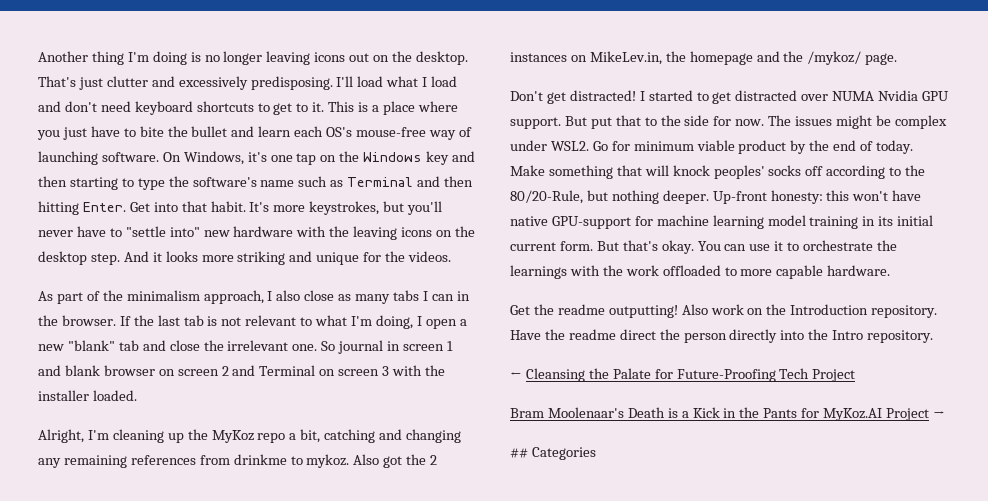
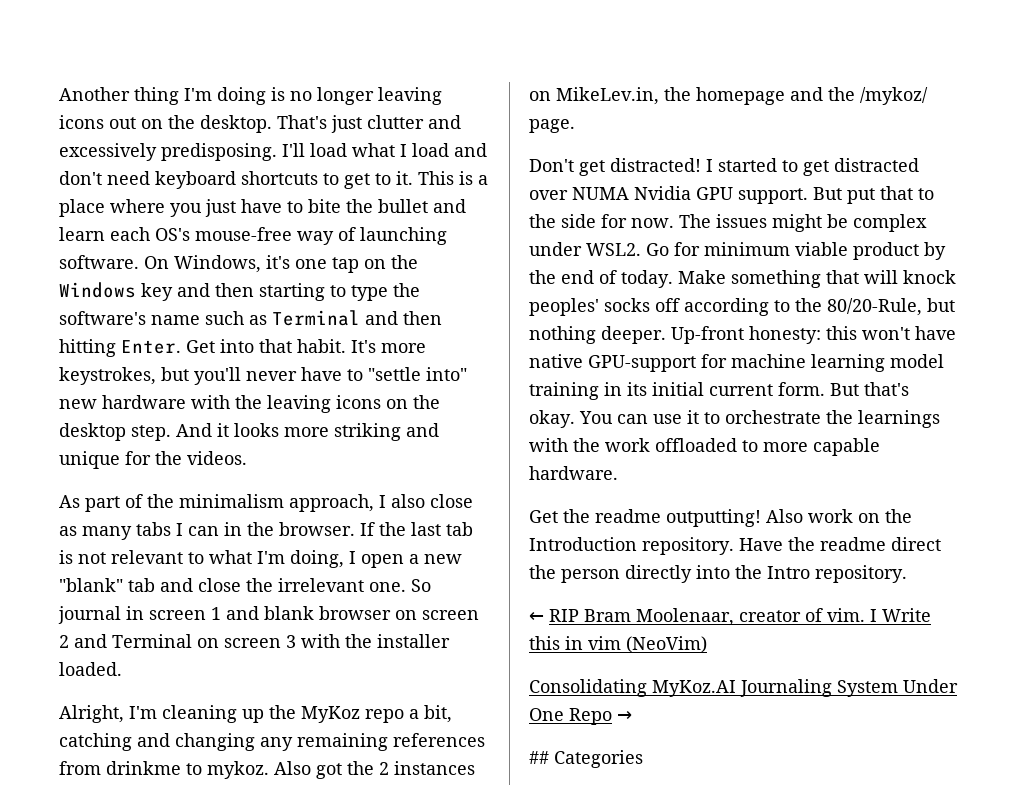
[525,368,856,382] [510,407,930,421] Cleansing the Palate for Future-Proofing Tech Project // Bram Moolenaar's Death is a Kick in the Pants for MyKoz.AI Project -> [549,608,931,626] [529,636,707,653] [529,679,958,697] [529,708,612,725] RIP Bram Moolenaar, creator of vim. I Write this in vim (NeoVim) // Consolidating MyKoz.AI Journaling System Under One Repo

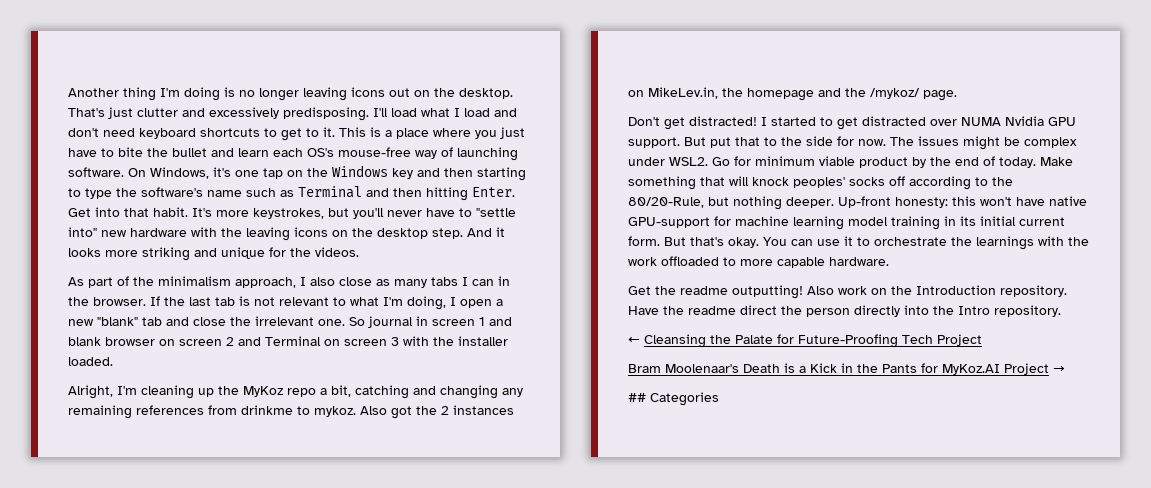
[549,608,931,626] [529,636,707,653] [529,679,958,697] [529,708,612,725] RIP Bram Moolenaar, creator of vim. I Write this in vim (NeoVim) // Consolidating MyKoz.AI Journaling System Under One Repo -> [644,334,982,348] [628,363,1049,375] Cleansing the Palate for Future-Proofing Tech Project // Bram Moolenaar's Death is a Kick in the Pants for MyKoz.AI Project

